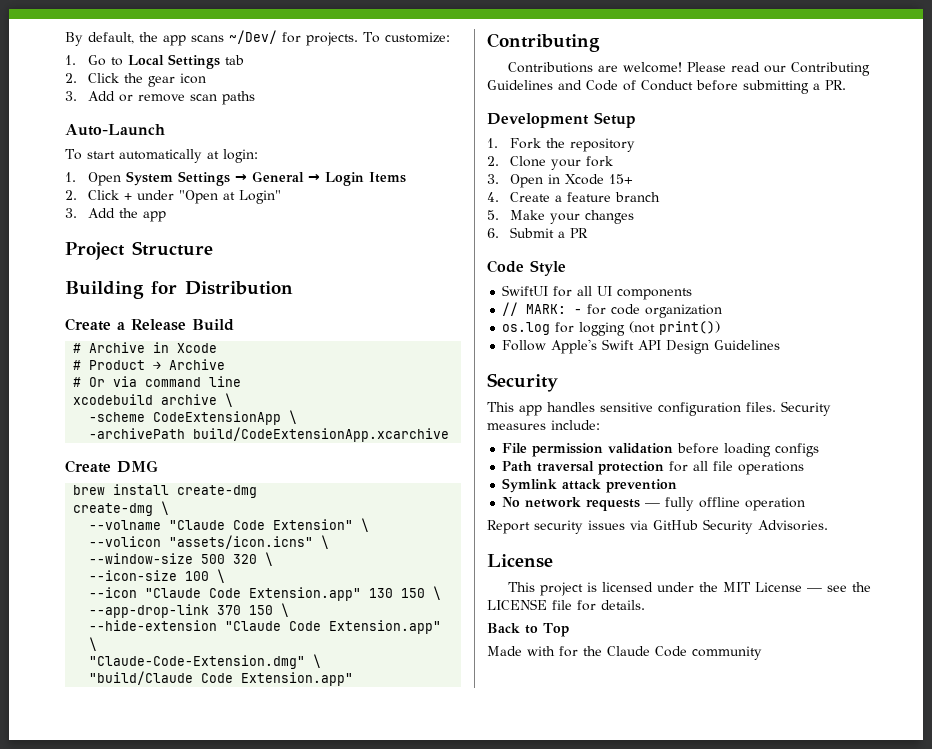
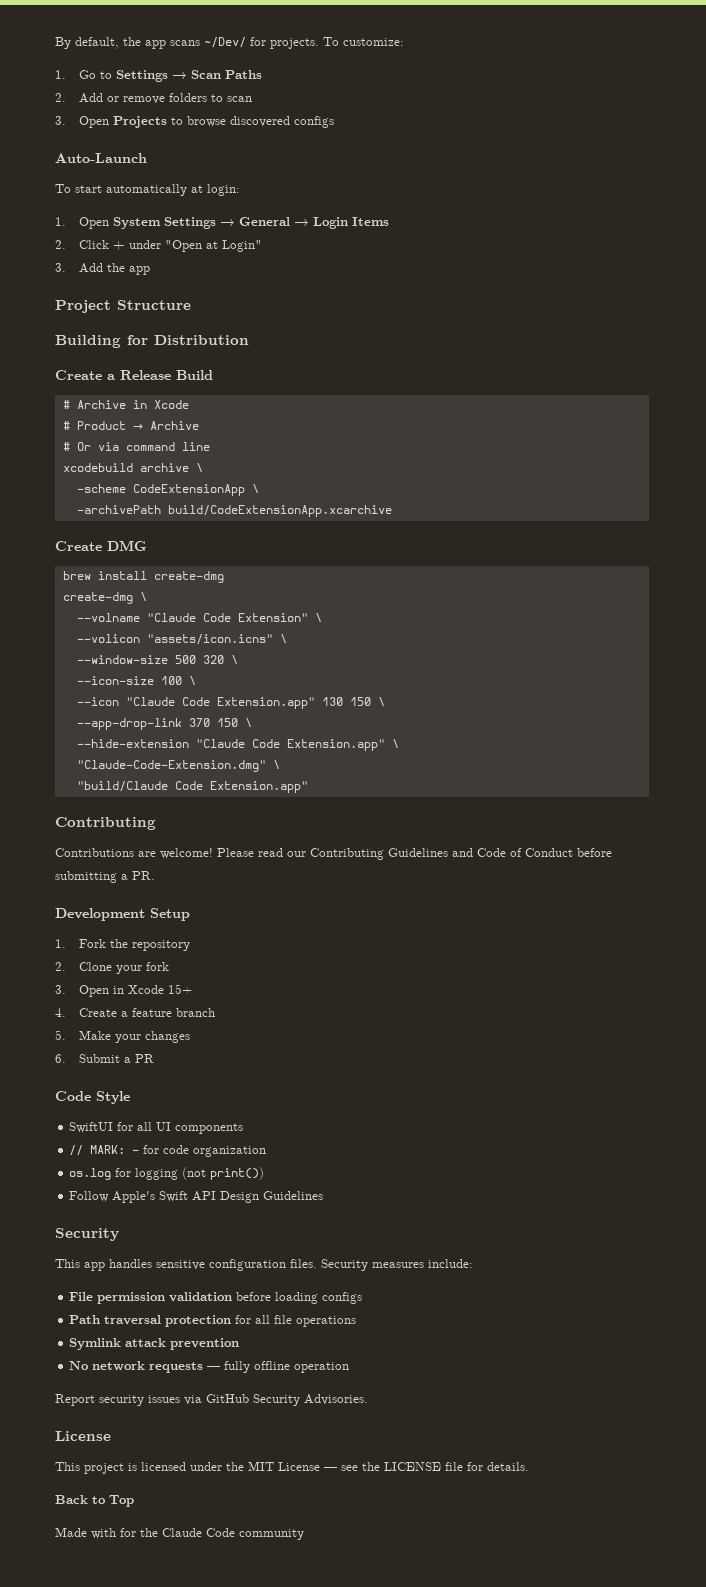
[128,54,245,69] [65,73,207,87] [65,91,77,101] Local Settings tab // 2. Click the gear icon // 3. -> [116,70,263,82] [55,93,66,102] Settings → Scan Paths // 2.
(186, 98) none -> [169,93,224,102] folders to
[222,91,256,105] paths -> [55,116,335,128] // 3. Open Projects to browse discovered configs

